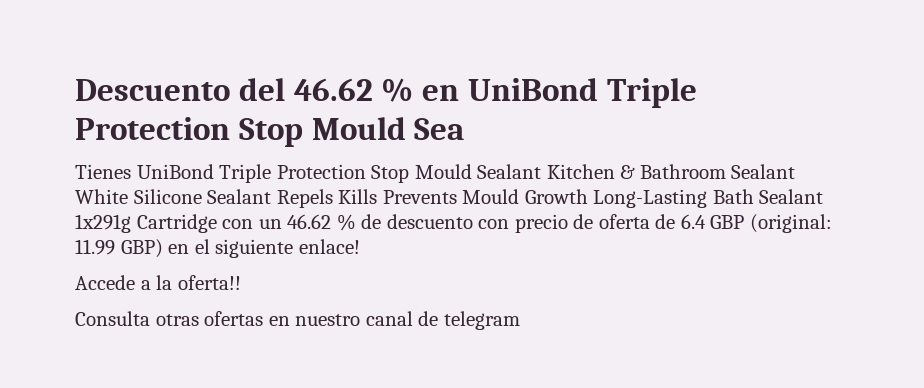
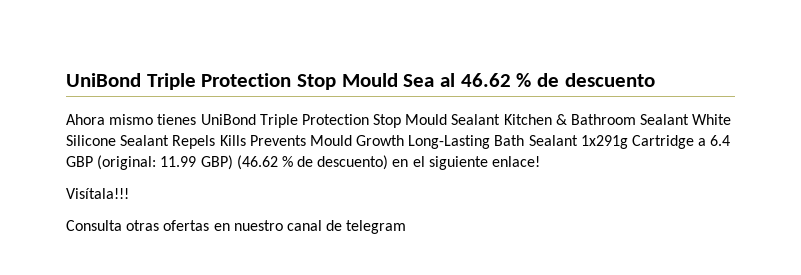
[75,78,460,102] Descuento del 46.62 % en -> (66, 80) none
[75,164,131,179] // Tienes -> [440,73,655,87] [66,114,197,125] al 46.62 % de descuento // Ahora mismo tienes
[222,214,676,233] con un 46.62 % de descuento con precio de oferta de -> [698,138,707,146] a
(163, 248) none -> [236,155,389,170] (46.62 % de descuento)
[75,275,241,290] Accede a la oferta!! -> [66,188,129,199] Visítala!!!

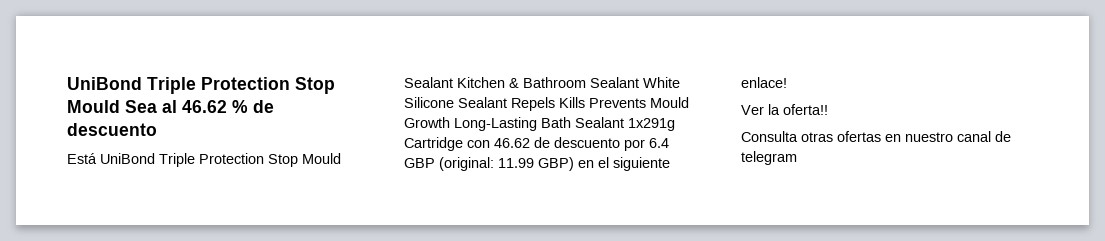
[66,114,197,125] Ahora mismo tienes -> [67,153,97,164] Está
[698,138,707,146] a -> [467,137,645,151] con 46.62 de descuento por
[236,155,389,170] (46.62 % de descuento) -> (574, 164) none
[66,188,129,199] Visítala!!! -> [741,104,828,115] Ver la oferta!!

